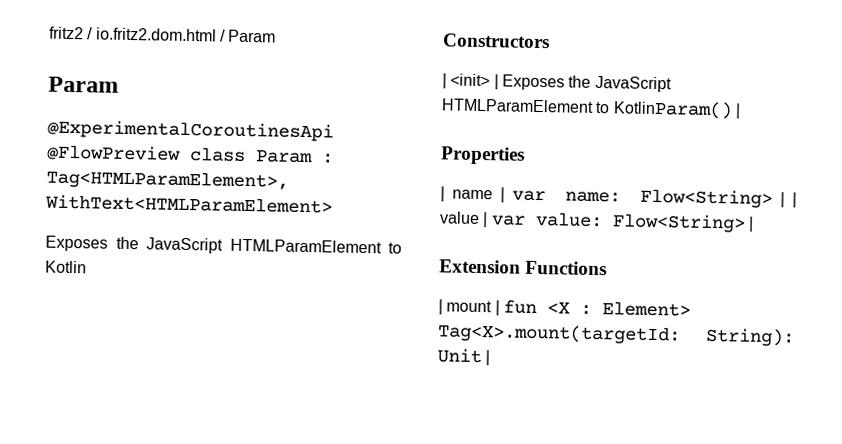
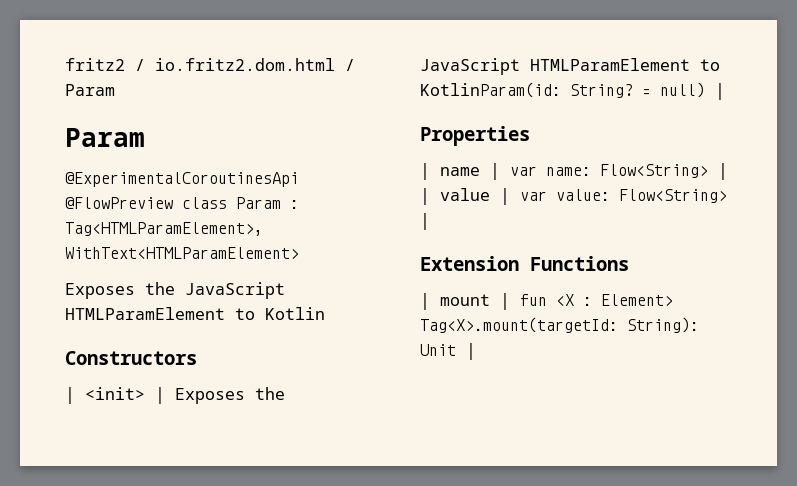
[612,100,733,120] KotlinParam() -> [420,82,705,98] KotlinParam(id: String? = null)

